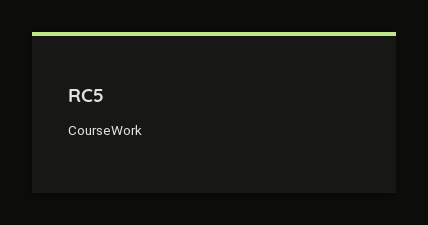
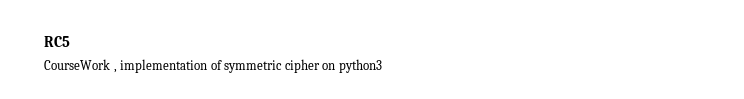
(142, 130) none -> [113,59,382,73] , implementation of symmetric cipher on python3

